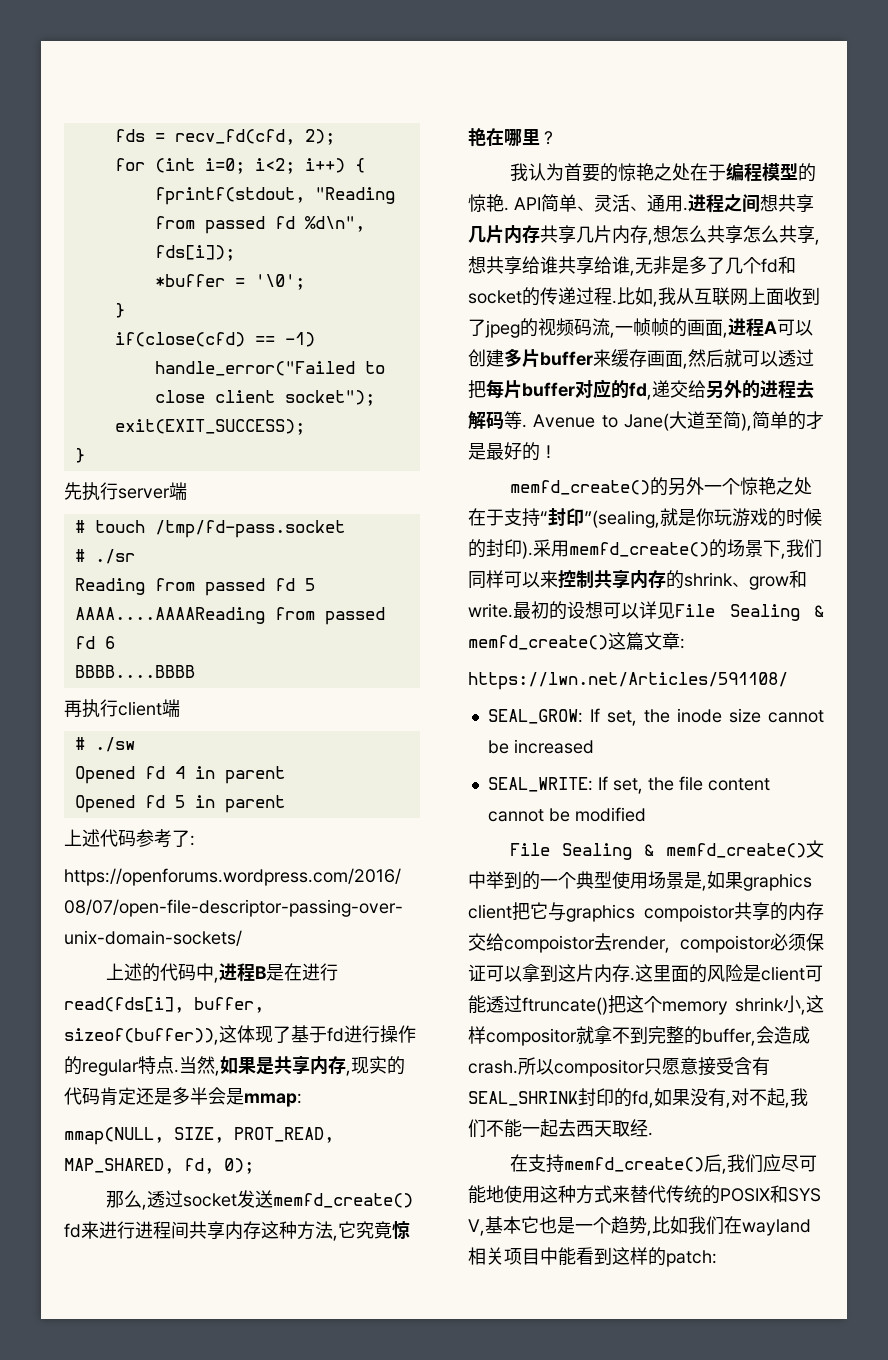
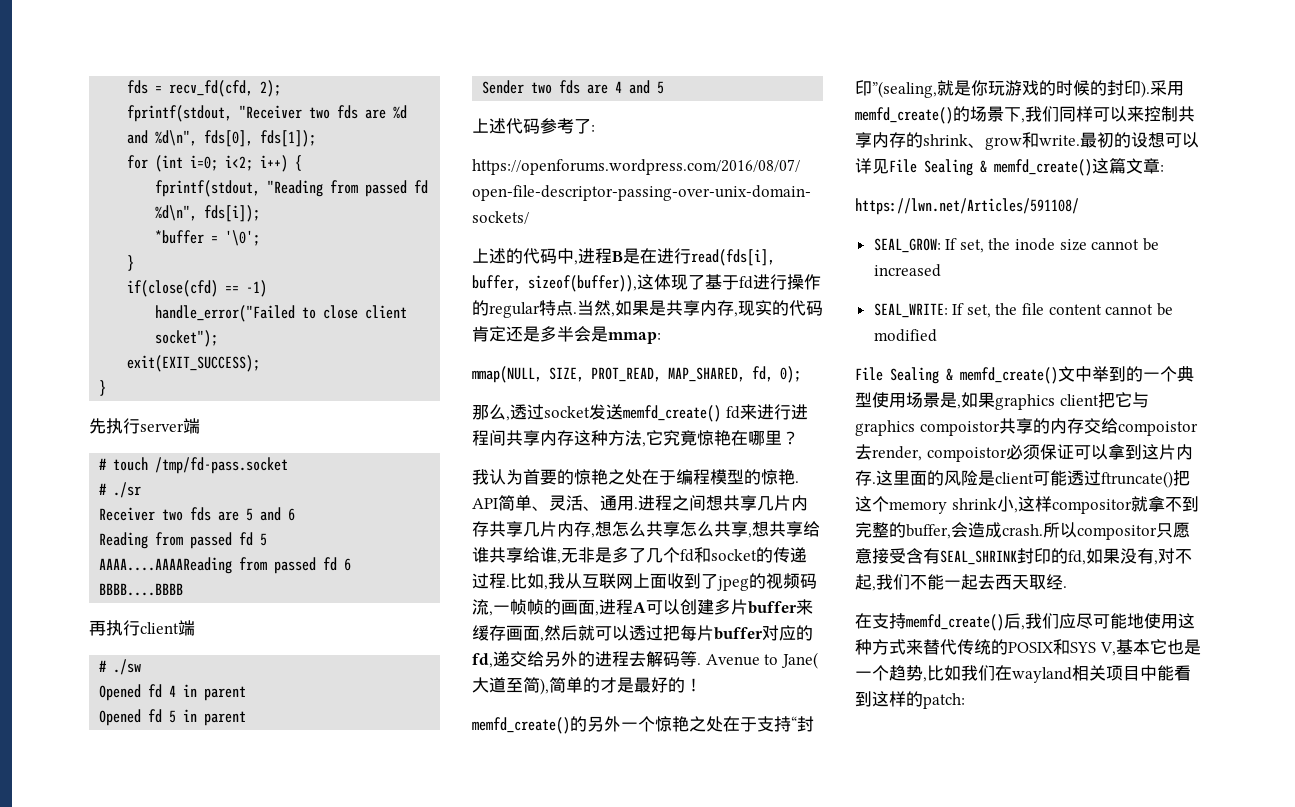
(335, 137) none -> [127,105,408,122] [127,130,317,147] // fprintf(stdout, "Receiver two fds are %d and %d\n", fds[0], fds[1]);
(135, 556) none -> [99,507,296,521] // Receiver two fds are 5 and 6
(285, 804) none -> [482,80,665,94] // Sender two fds are 4 and 5

